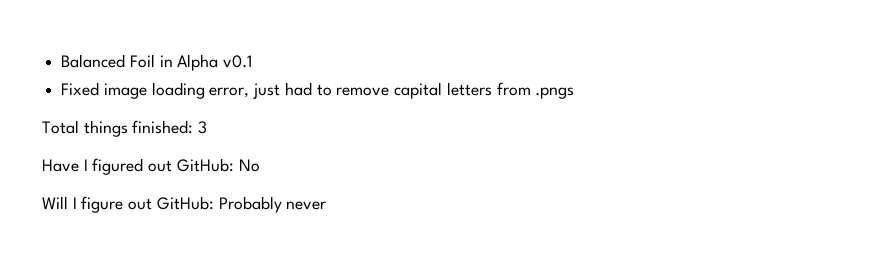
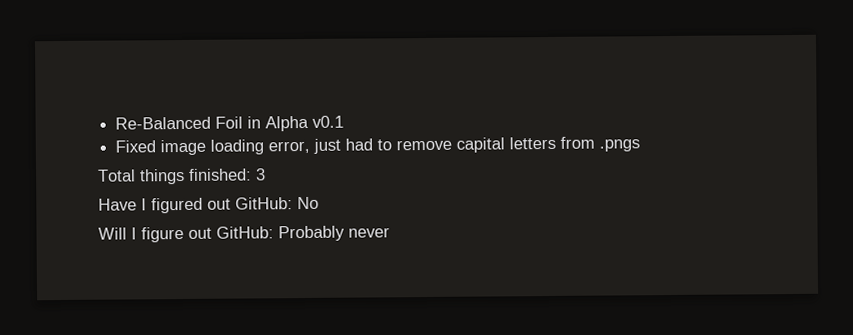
[61,54,126,68] Balanced -> [115,116,212,130] Re-Balanced

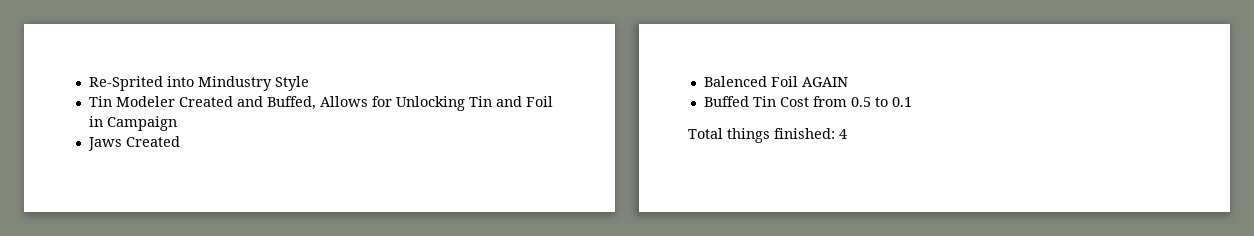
[115,115,345,132] [115,136,641,156] [98,168,266,185] [98,196,319,214] [98,225,390,243] Re-Balanced Foil in Alpha v0.1 // Fixed image loading error, just had to remove capital letters from .pngs // Total things finished: 3 // Have I figured out GitHub: No // Will I figure out GitHub: Probably never -> [88,76,309,91] [88,96,553,111] [88,116,177,131] [87,136,180,151] [703,76,848,87] [703,96,912,107] [688,128,847,143] Re-Sprited into Mindustry Style // Tin Modeler Created and Buffed, Allows for Unlocking Tin and Foil in Campaign // Jaws Created // Balenced Foil AGAIN // Buffed Tin Cost from 0.5 to 0.1 // Total things finished: 4

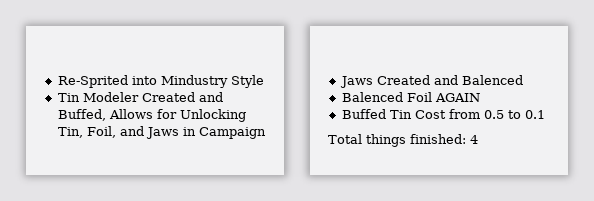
[468,96,553,107] Tin and Foil -> [57,126,179,139] Tin, Foil, and Jaws
(180, 141) none -> [433,75,523,85] and Balenced

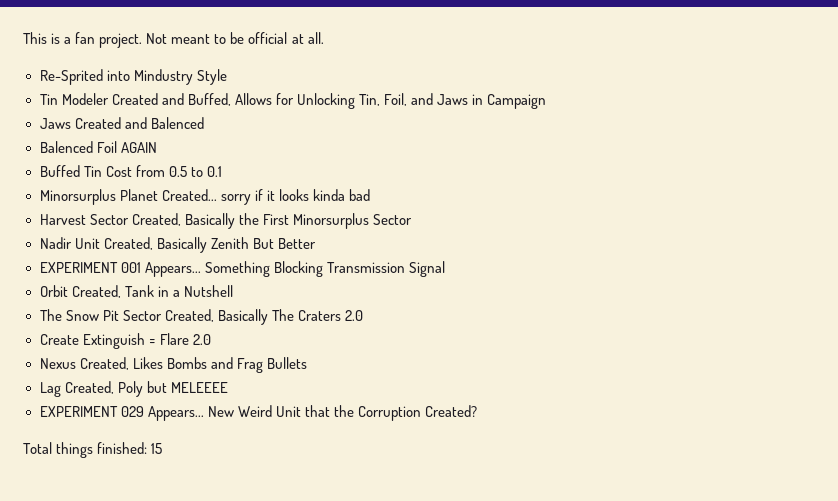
(57, 81) none -> [23,32,324,48] This is a fan project. Not meant to be official at all. //
(545, 114) none -> [39,189,370,205] [39,213,412,229] [39,237,316,253] [39,261,445,277] [39,285,233,298] [39,309,363,325] [39,333,211,349] [39,357,307,373] [39,381,228,397] [39,405,477,421] // Minorsurplus Planet Created... sorry if it looks kinda bad // Harvest Sector Created, Basically the First Minorsurplus Sector // Nadir Unit Created, Basically Zenith But Better // EXPERIMENT 001 Appears... Something Blocking Transmission Signal // Orbit Created, Tank in a Nutshell // The Snow Pit Sector Created, Basically The Craters 2.0 // Create Extinguish = Flare 2.0 // Nexus Created, Likes Bombs and Frag Bullets // Lag Created, Poly but MELEEEE // EXPERIMENT 029 Appears... New Weird Unit that the Corruption Created?
[470,135,478,144] 4 -> [151,443,163,454] 15

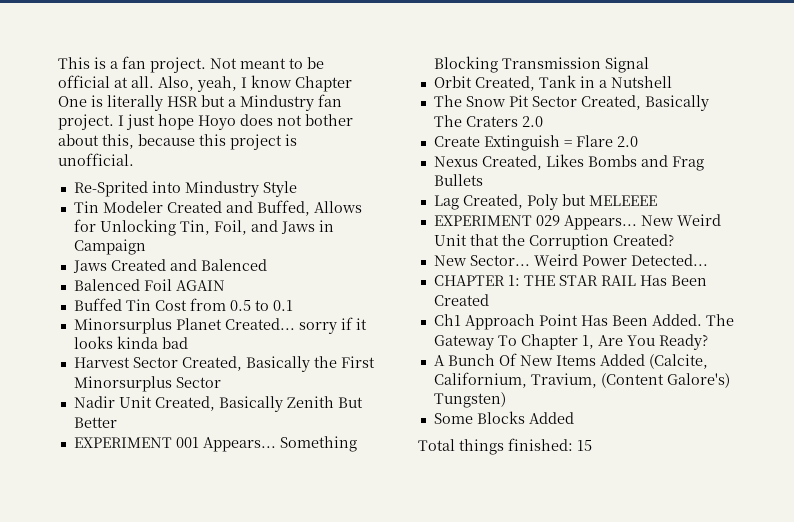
(324, 38) none -> [158,75,352,92] [58,94,342,111] [58,114,353,130] [58,134,297,150] [58,153,134,166] Also, yeah, I know Chapter One is literally HSR but a Mindustry fan project. I just hope Hoyo does not bother about this, because this project is unofficial.
(477, 411) none -> [433,254,708,266] [433,275,707,286] [433,294,489,306] [433,314,734,330] [433,334,708,350] [433,353,708,369] [433,372,730,388] [433,392,506,408] [433,411,574,424] // New Sector... Weird Power Detected... // CHAPTER 1: THE STAR RAIL Has Been Created // Ch1 Approach Point Has Been Added. The Gateway To Chapter 1, Are You Ready? // A Bunch Of New Items Added (Calcite, Californium, Travium, (Content Galore's) Tungsten) // Some Blocks Added

